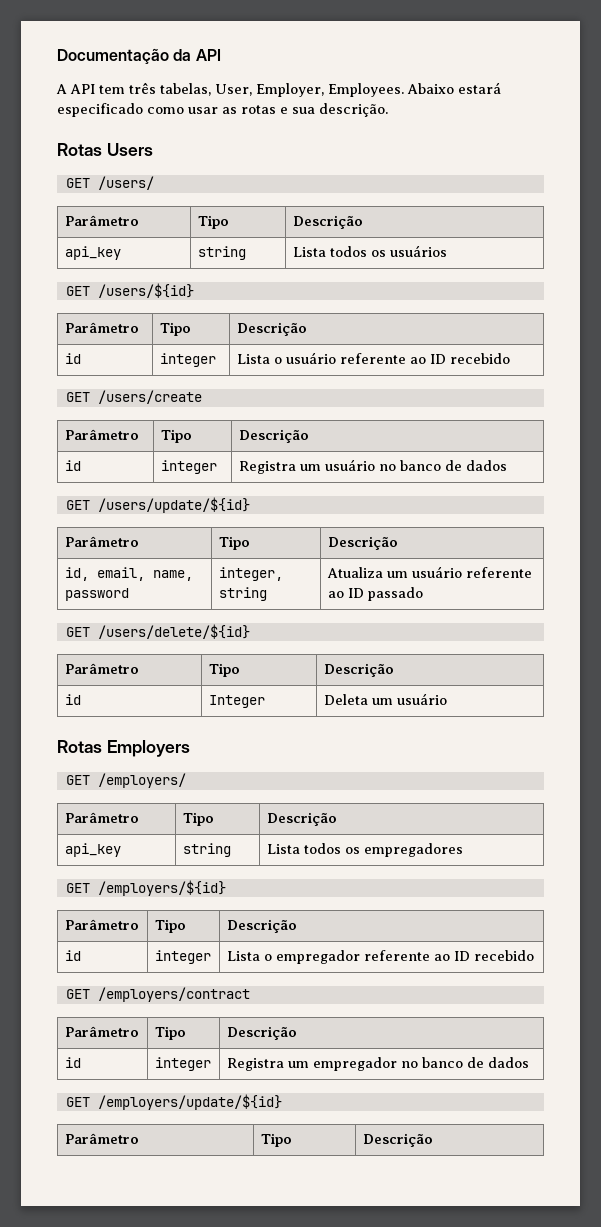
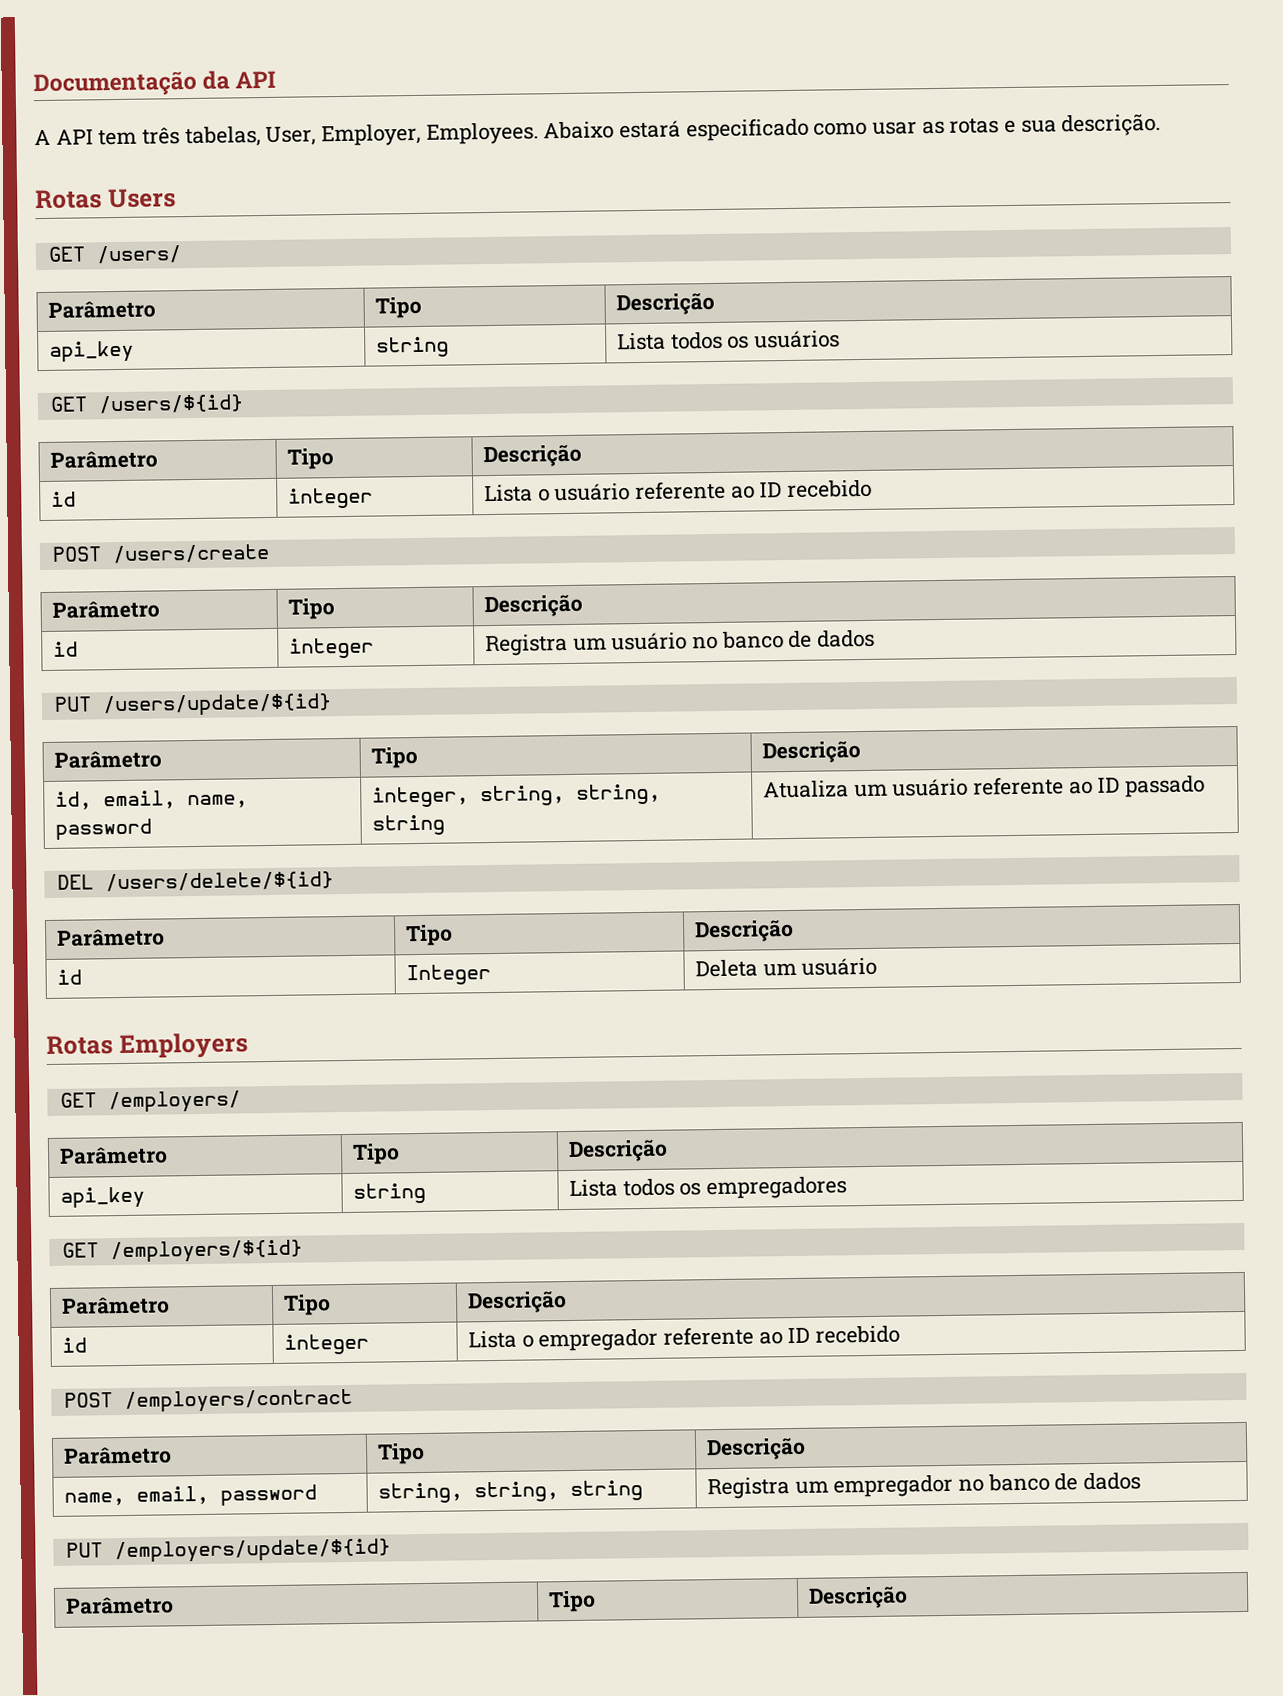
[65,392,90,402] GET -> [51,546,102,562] POST
[65,500,90,510] GET -> [53,696,92,712] PUT
(283, 574) none -> [479,783,661,807] string, string,
[65,627,90,637] GET -> [56,874,94,890] DEL
[65,989,90,999] GET -> [63,1392,113,1408] POST
[64,1057,81,1068] [154,1057,211,1071] id | integer -> [63,1484,317,1507] [377,1480,643,1504] name, email, password | string, string, string
[65,1097,90,1107] GET -> [65,1542,103,1558] PUT

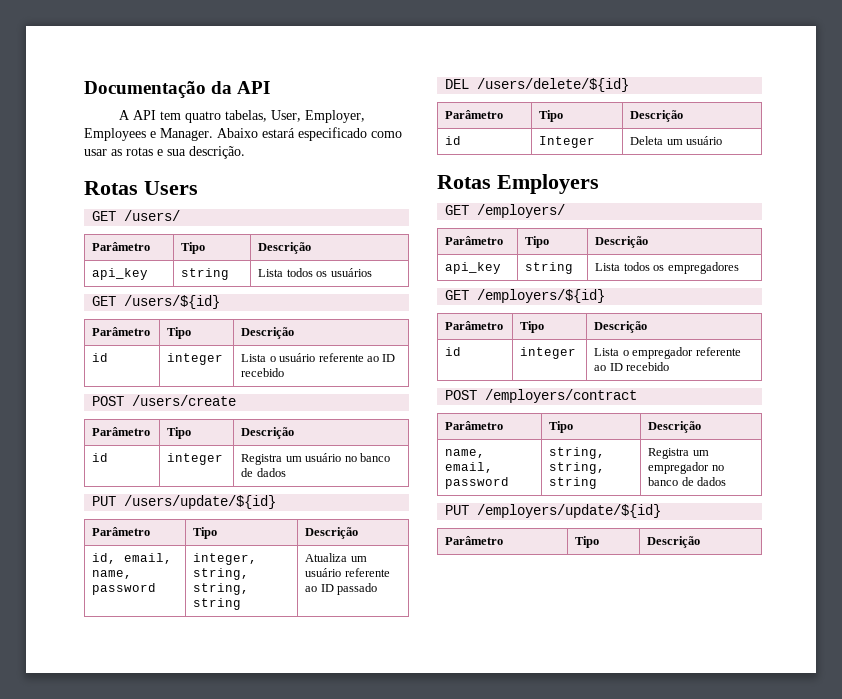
[142,127,181,145] três -> [184,111,221,123] quatro
[425,122,539,145] Employees. -> [84,128,213,141] Employees e Manager.

